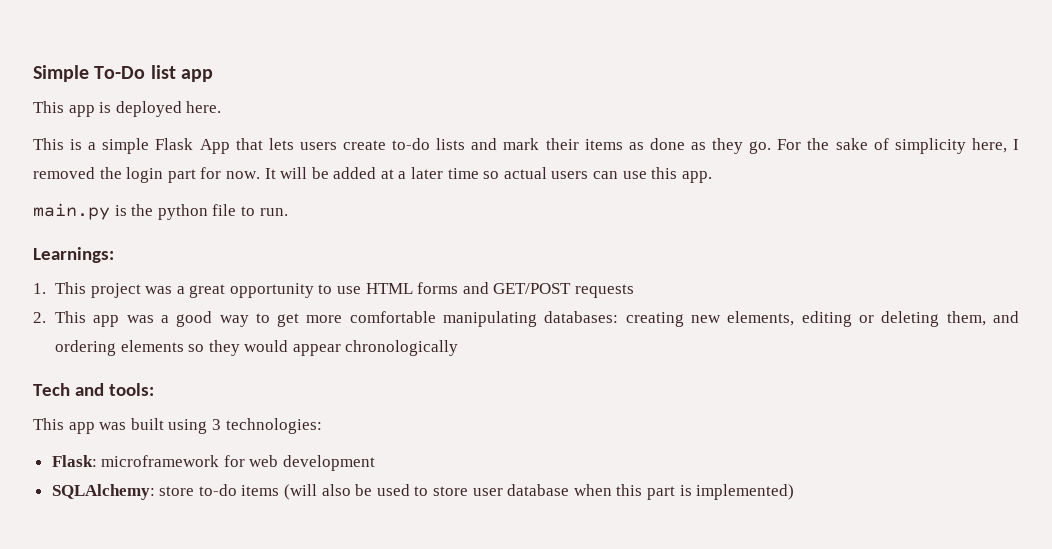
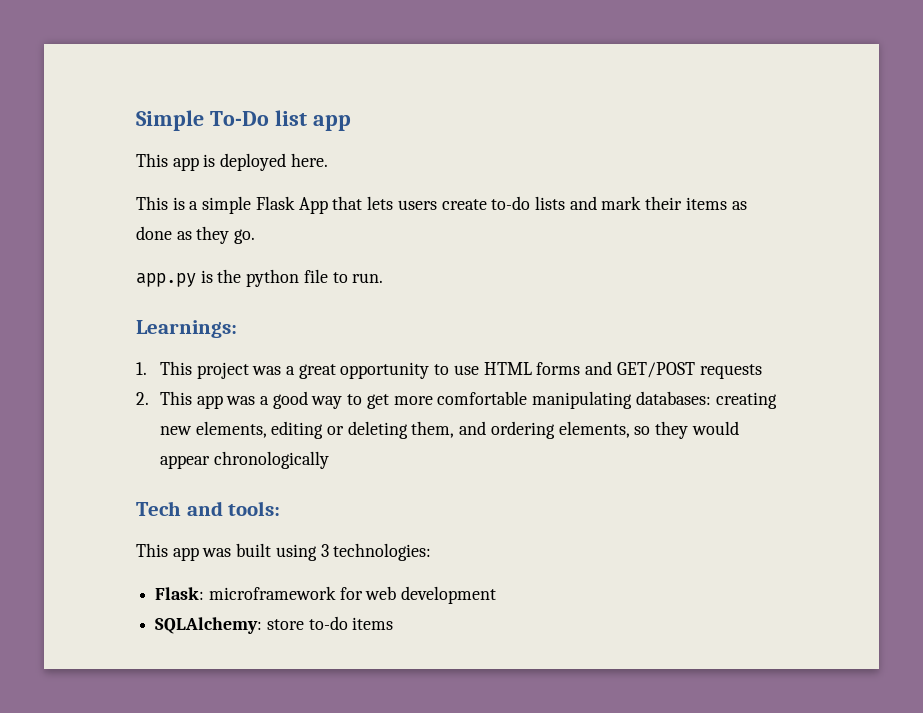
[777,138,1019,154] [33,167,712,183] [33,203,110,220] For the sake of simplicity here, I removed the login part for now. It will be added at a later time so actual users can use this app. // main.py -> [136,273,196,287] // app.py
[120,340,184,352] elements -> [558,421,630,438] elements,
[284,484,795,500] (will also be used to store user database when this part is implemented) -> (394, 623) none

